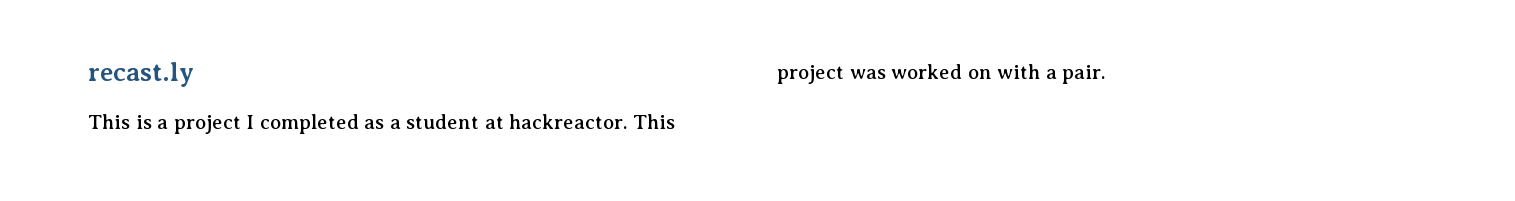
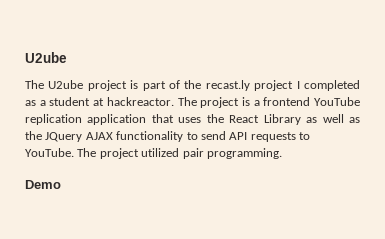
[88,62,194,87] [88,114,169,129] recast.ly // This is a -> [25,52,67,63] [25,80,250,91] U2ube // The U2ube project is part of the recast.ly
[632,114,675,129] [777,64,1106,84] This project was worked on with a pair. -> [177,97,360,108] [25,114,361,125] [25,131,310,142] [25,148,282,159] [25,180,61,189] The project is a frontend YouTube replication application that uses the React Library as well as the JQuery AJAX functionality to send API requests to YouTube. The project utilized pair programming. // Demo

